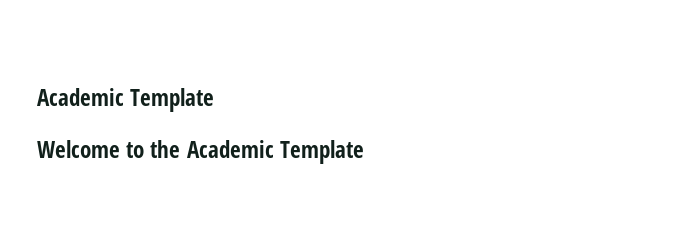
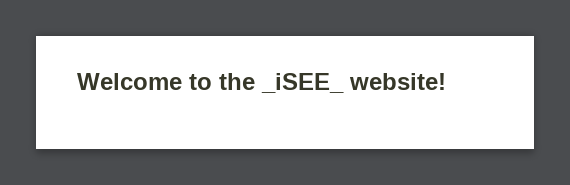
[37,88,215,112] Academic Template // -> (77, 81) none
[186,140,364,164] Academic Template -> [261,73,446,93] _iSEE_ website!

